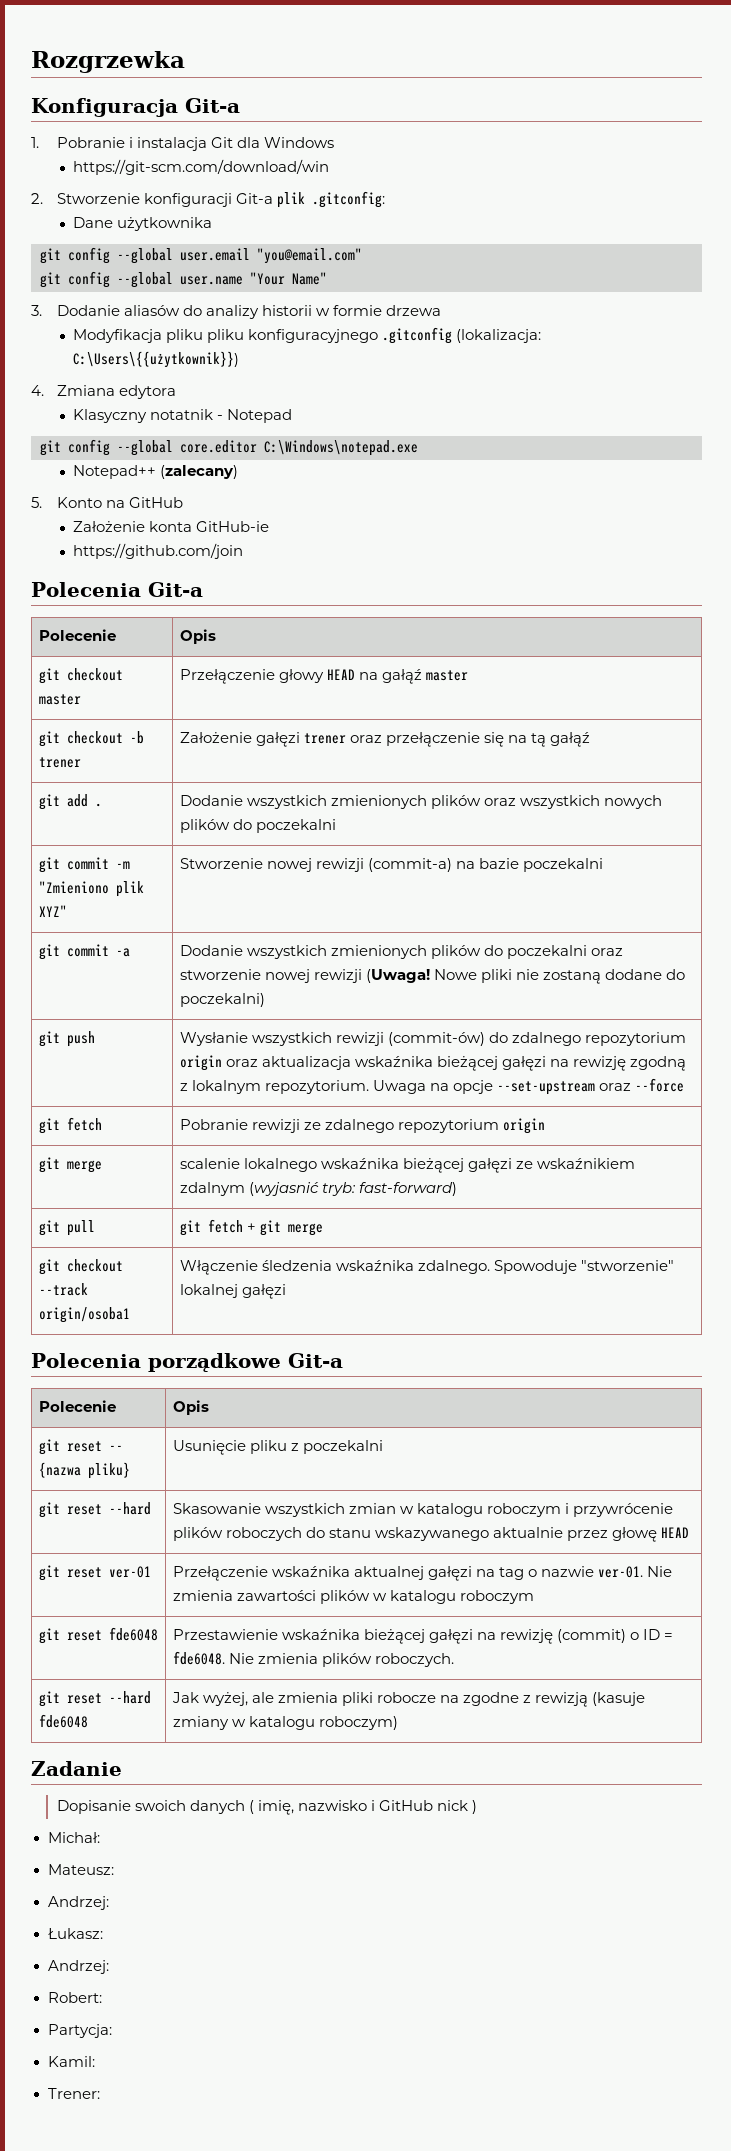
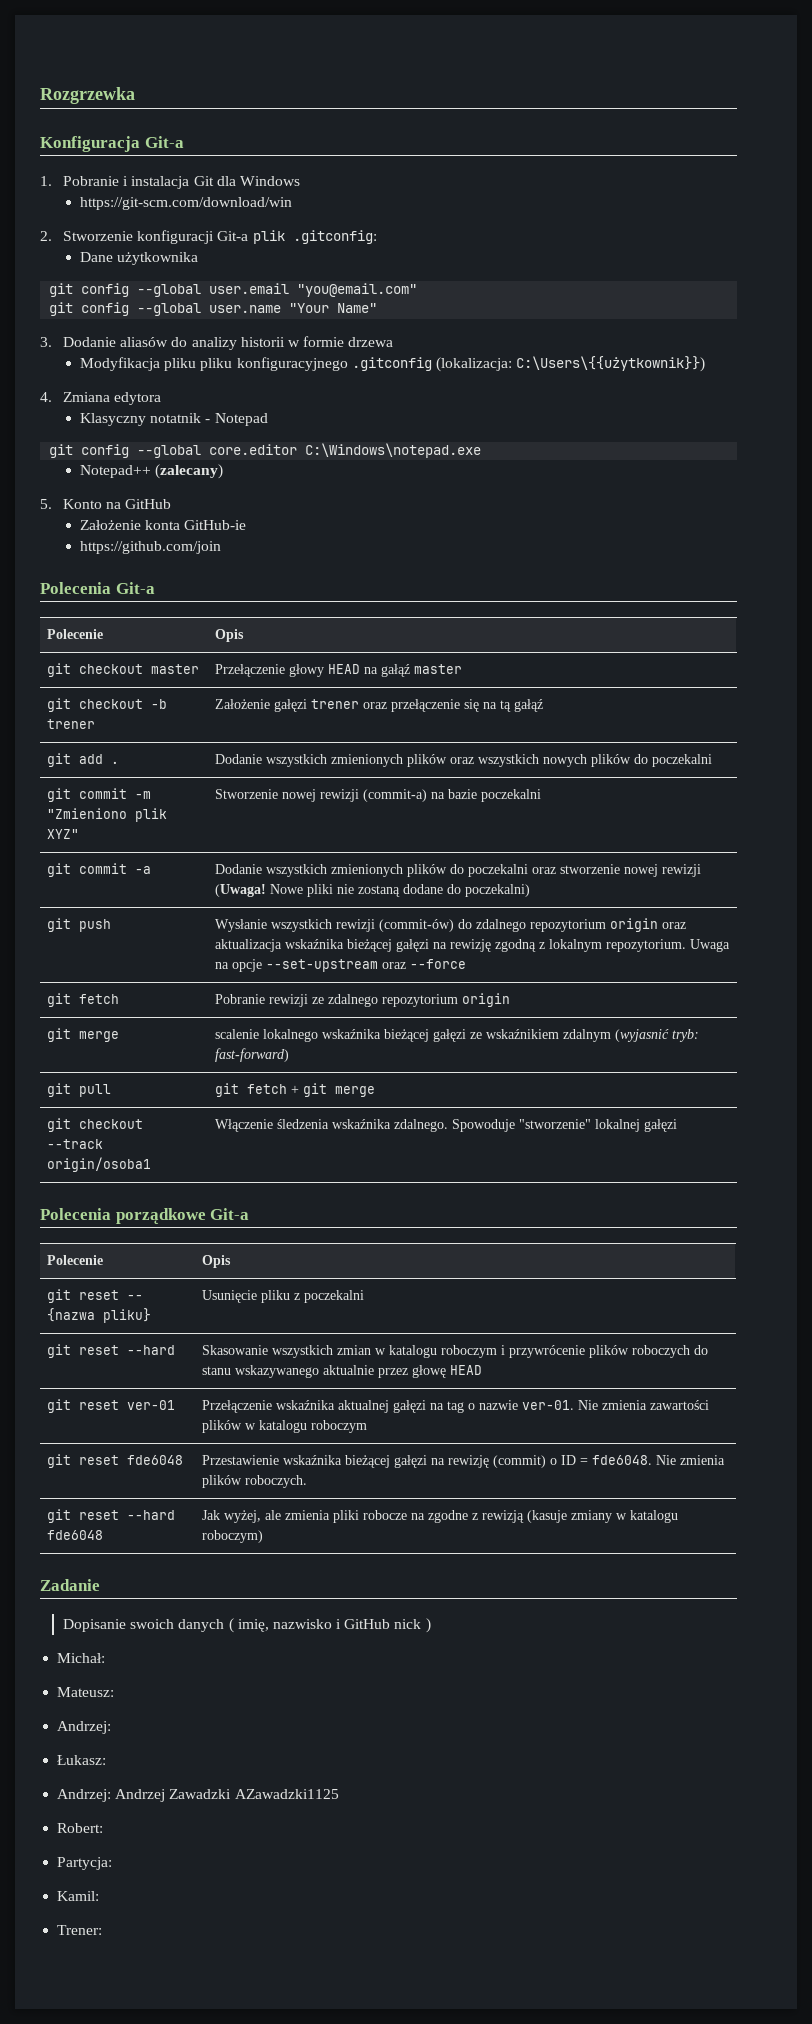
(109, 1967) none -> [115,1789,339,1802] Andrzej Zawadzki AZawadzki1125

